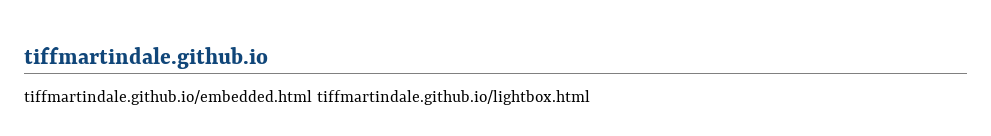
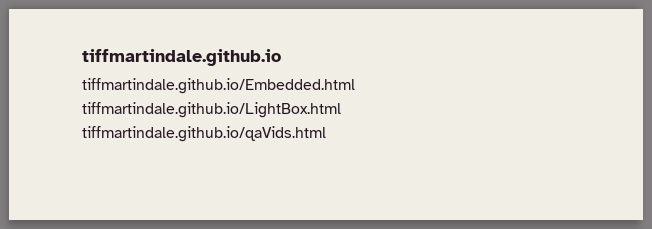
[24,90,590,105] tiffmartindale.github.io/embedded.html tiffmartindale.github.io/lightbox.html -> [82,78,355,94] [82,102,341,118] [82,126,326,142] tiffmartindale.github.io/Embedded.html tiffmartindale.github.io/LightBox.html tiffmartindale.github.io/qaVids.html

